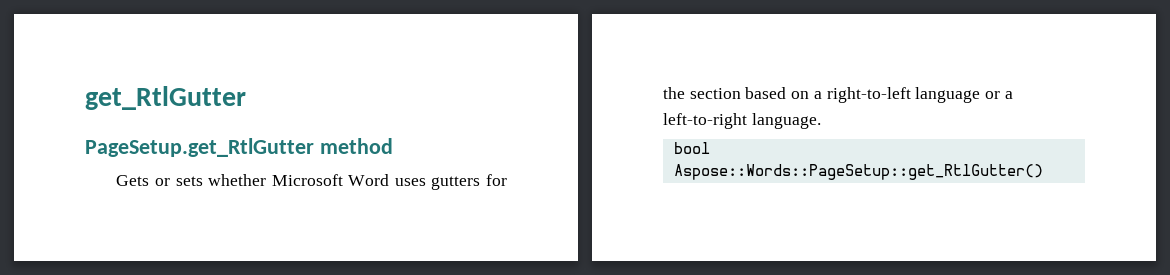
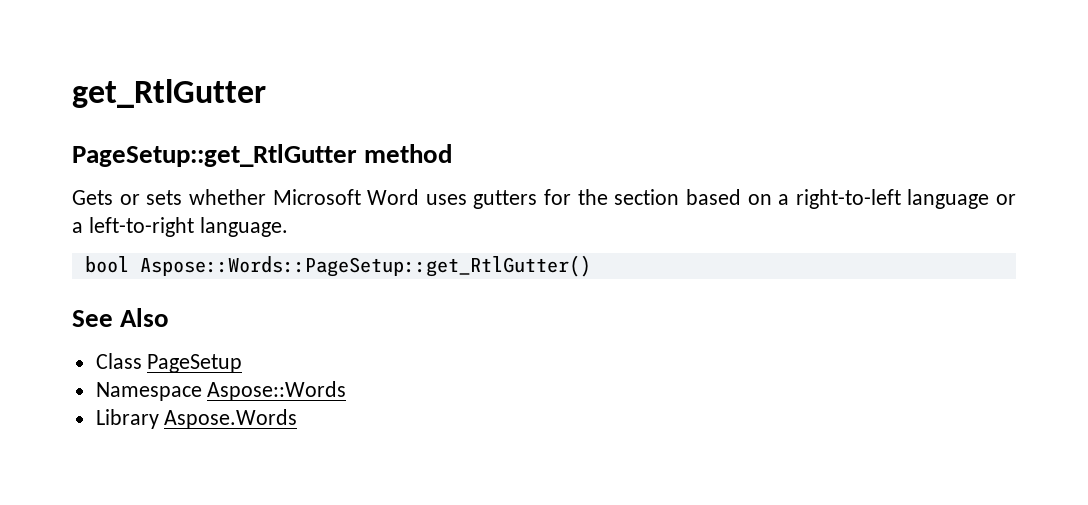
[85,138,314,157] PageSetup.get_RtlGutter -> [72,144,357,167] PageSetup::get_RtlGutter
(1043, 172) none -> [72,308,170,327] [95,353,243,373] [95,381,347,401] [95,409,298,429] // See Also // Class PageSetup // Namespace Aspose::Words // Library Aspose.Words

